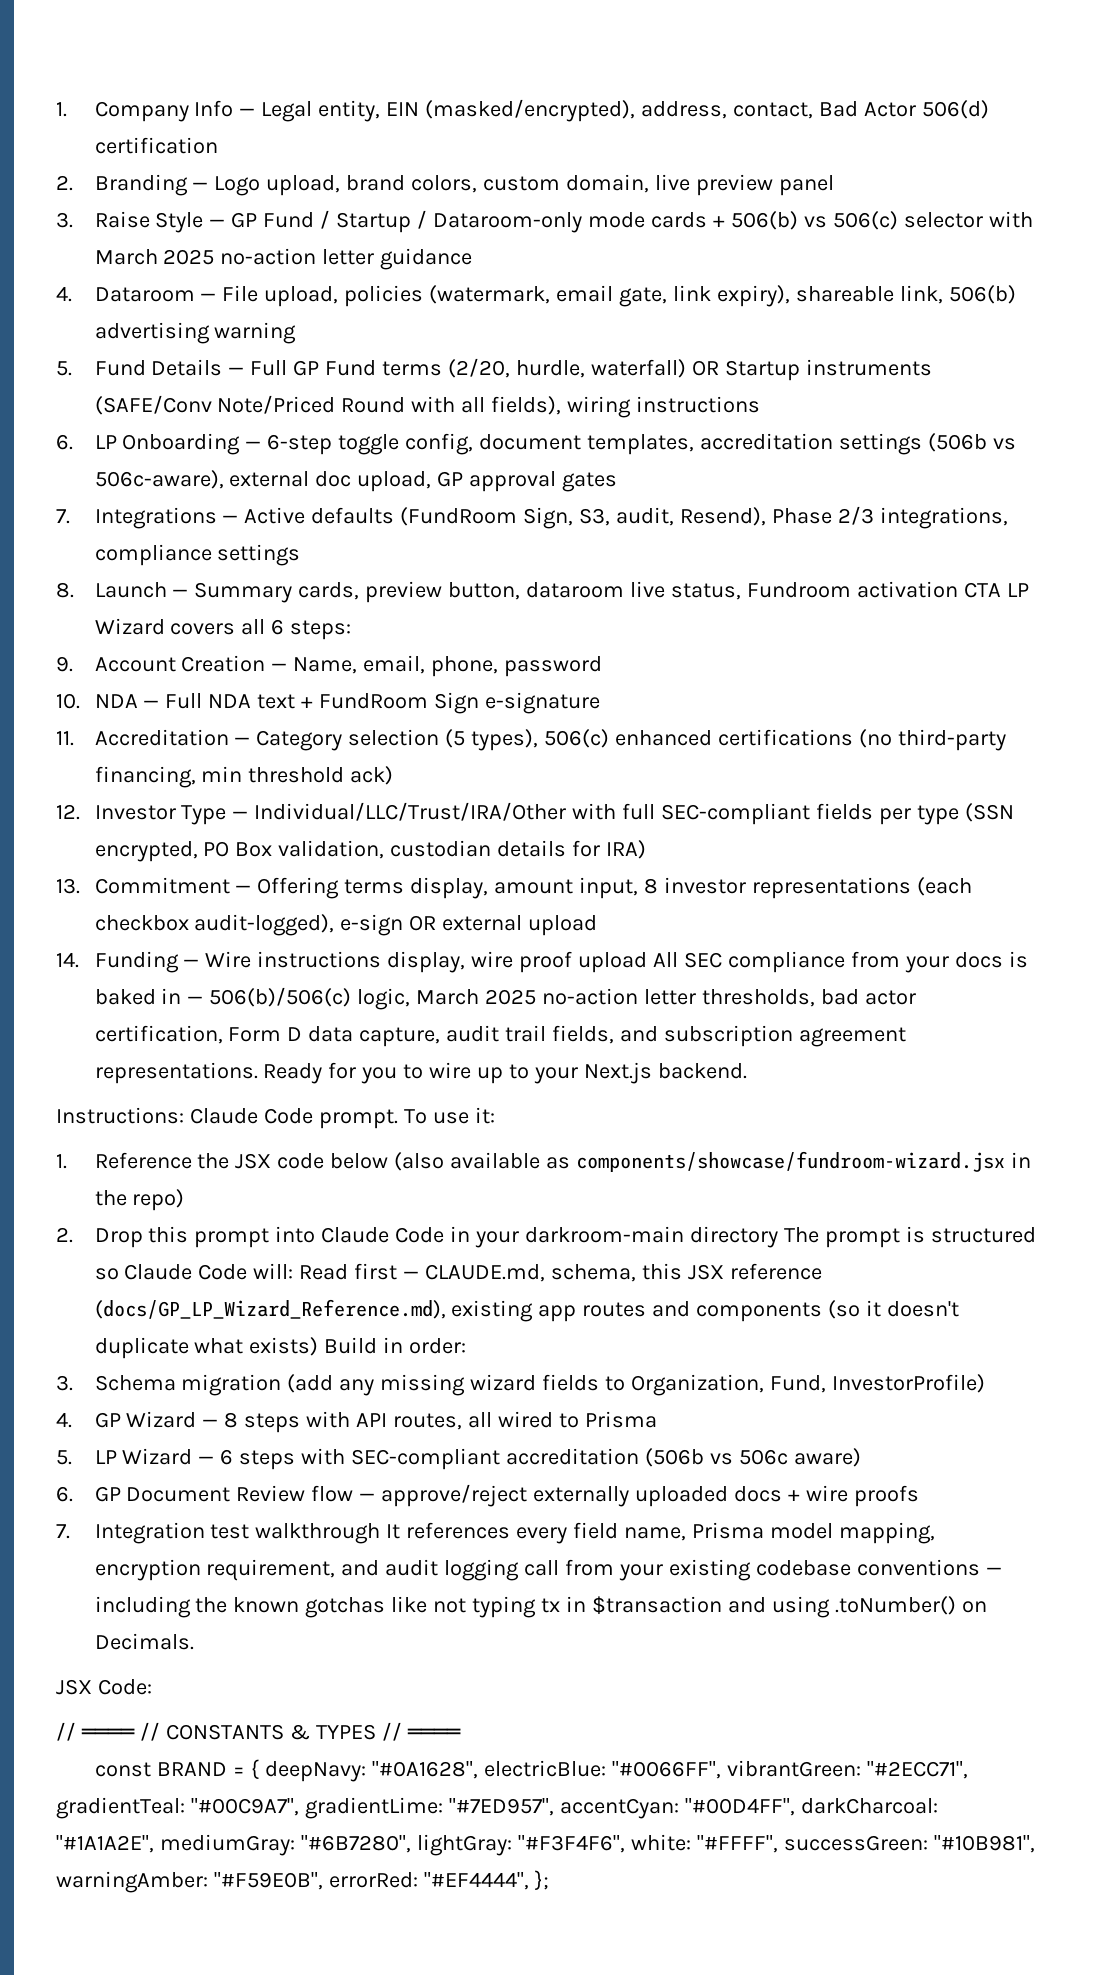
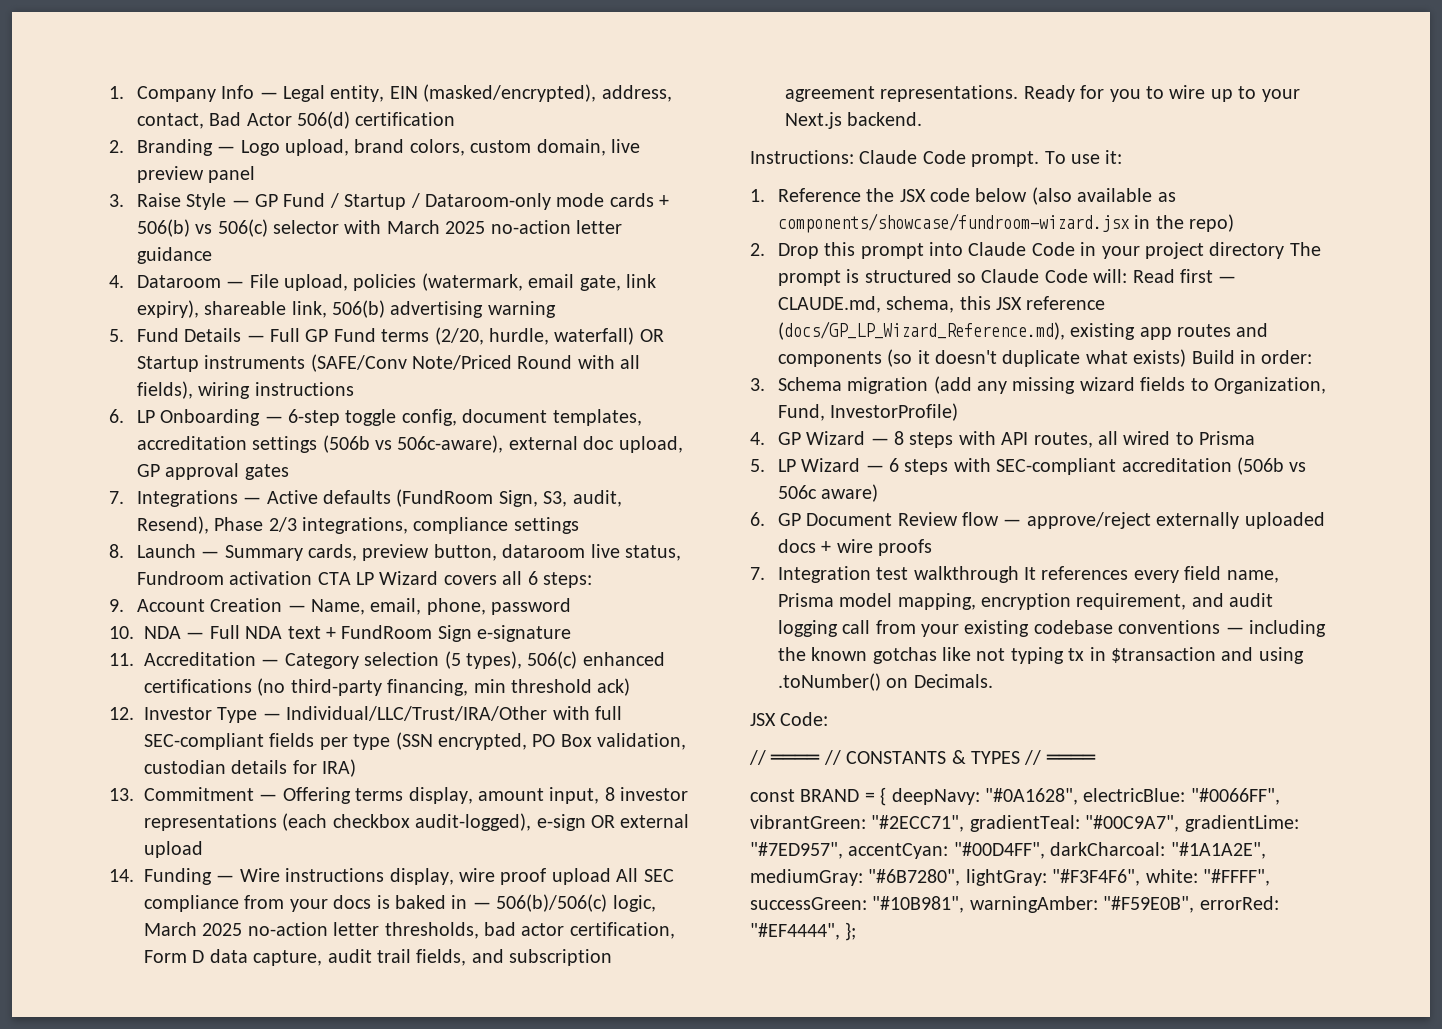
[525,1226,685,1243] darkroom-main -> [1145,242,1205,259] project

